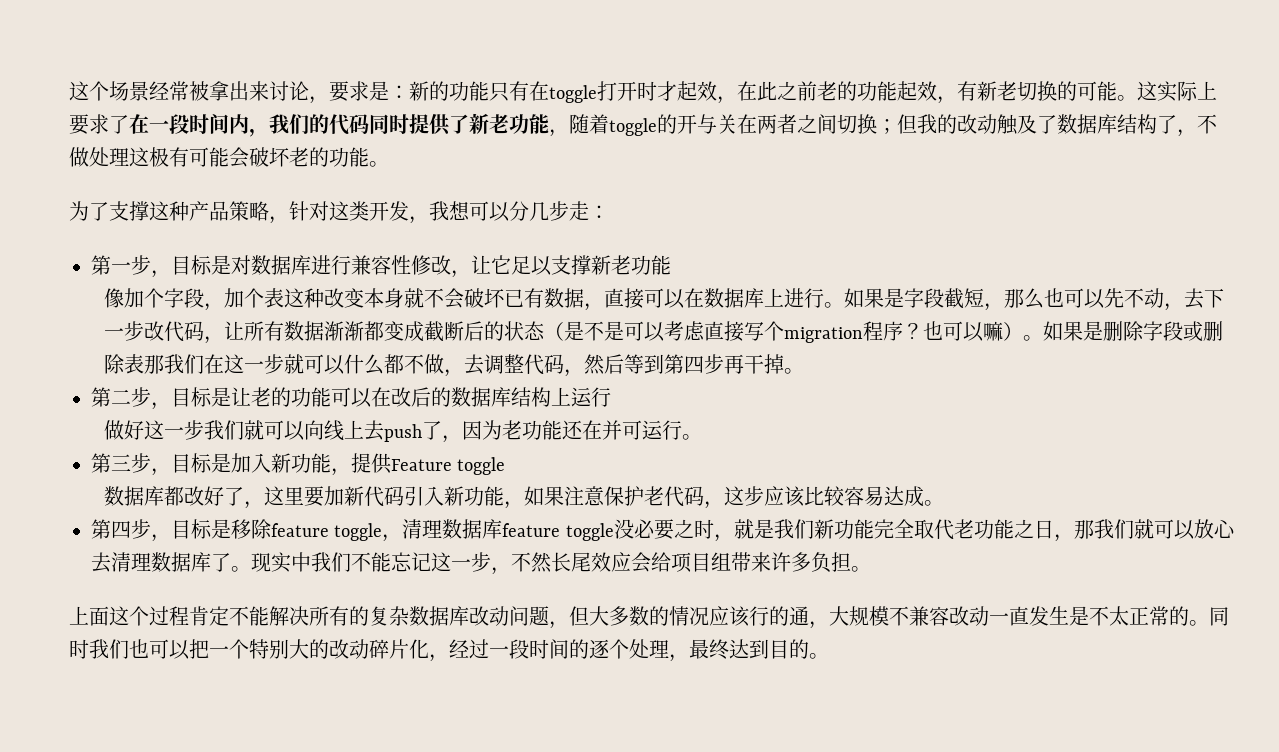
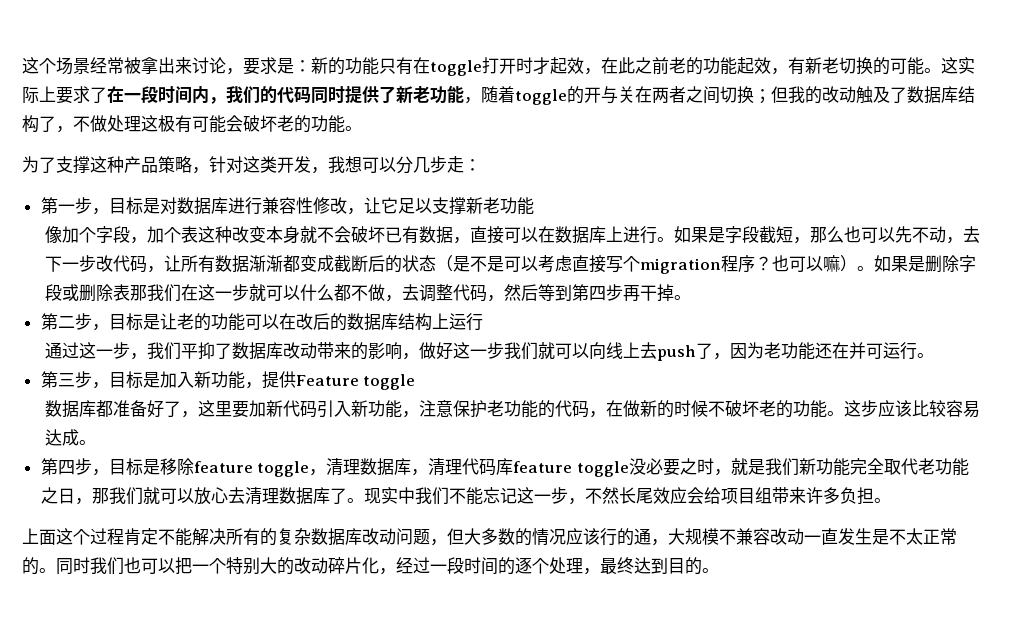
(611, 397) none -> [44,342,419,360] 通过这一步，我们平抑了数据库改动带来的影响，
[183,486,204,506] 改 -> [112,400,147,417] 准备
[523,486,564,506] 如果 -> (419, 414) none
[663,486,724,509] 代码， -> [503,400,844,418] 功能的代码，在做新的时候不破坏老的功能。
(503, 529) none -> [411,458,514,476] ，清理代码库

